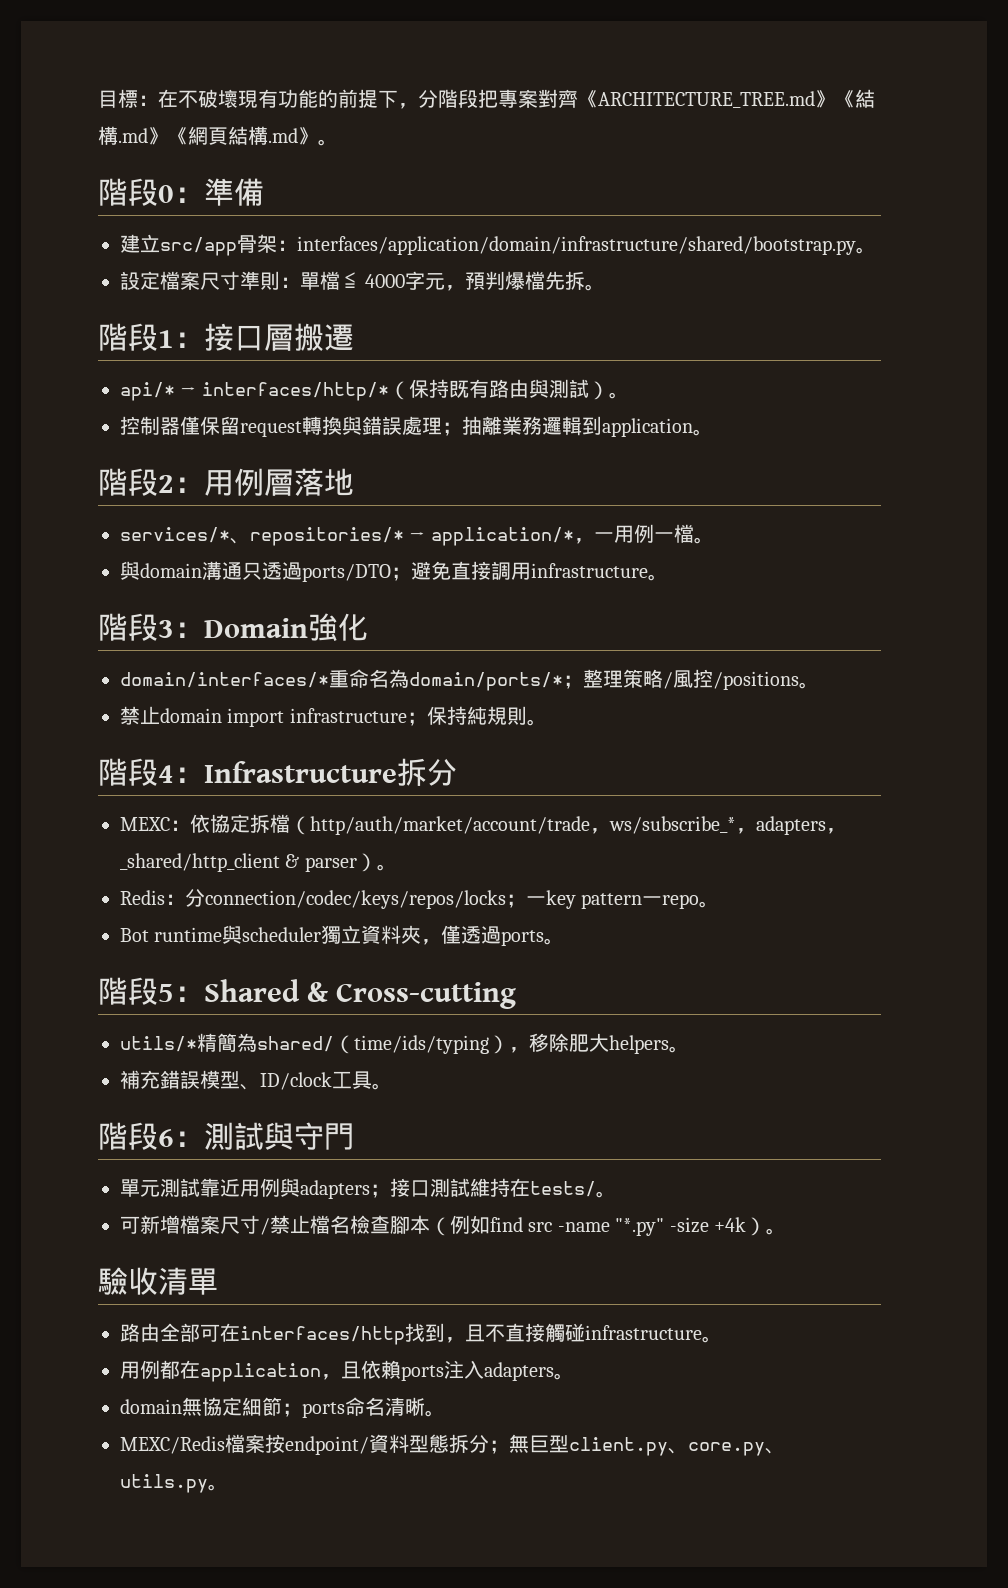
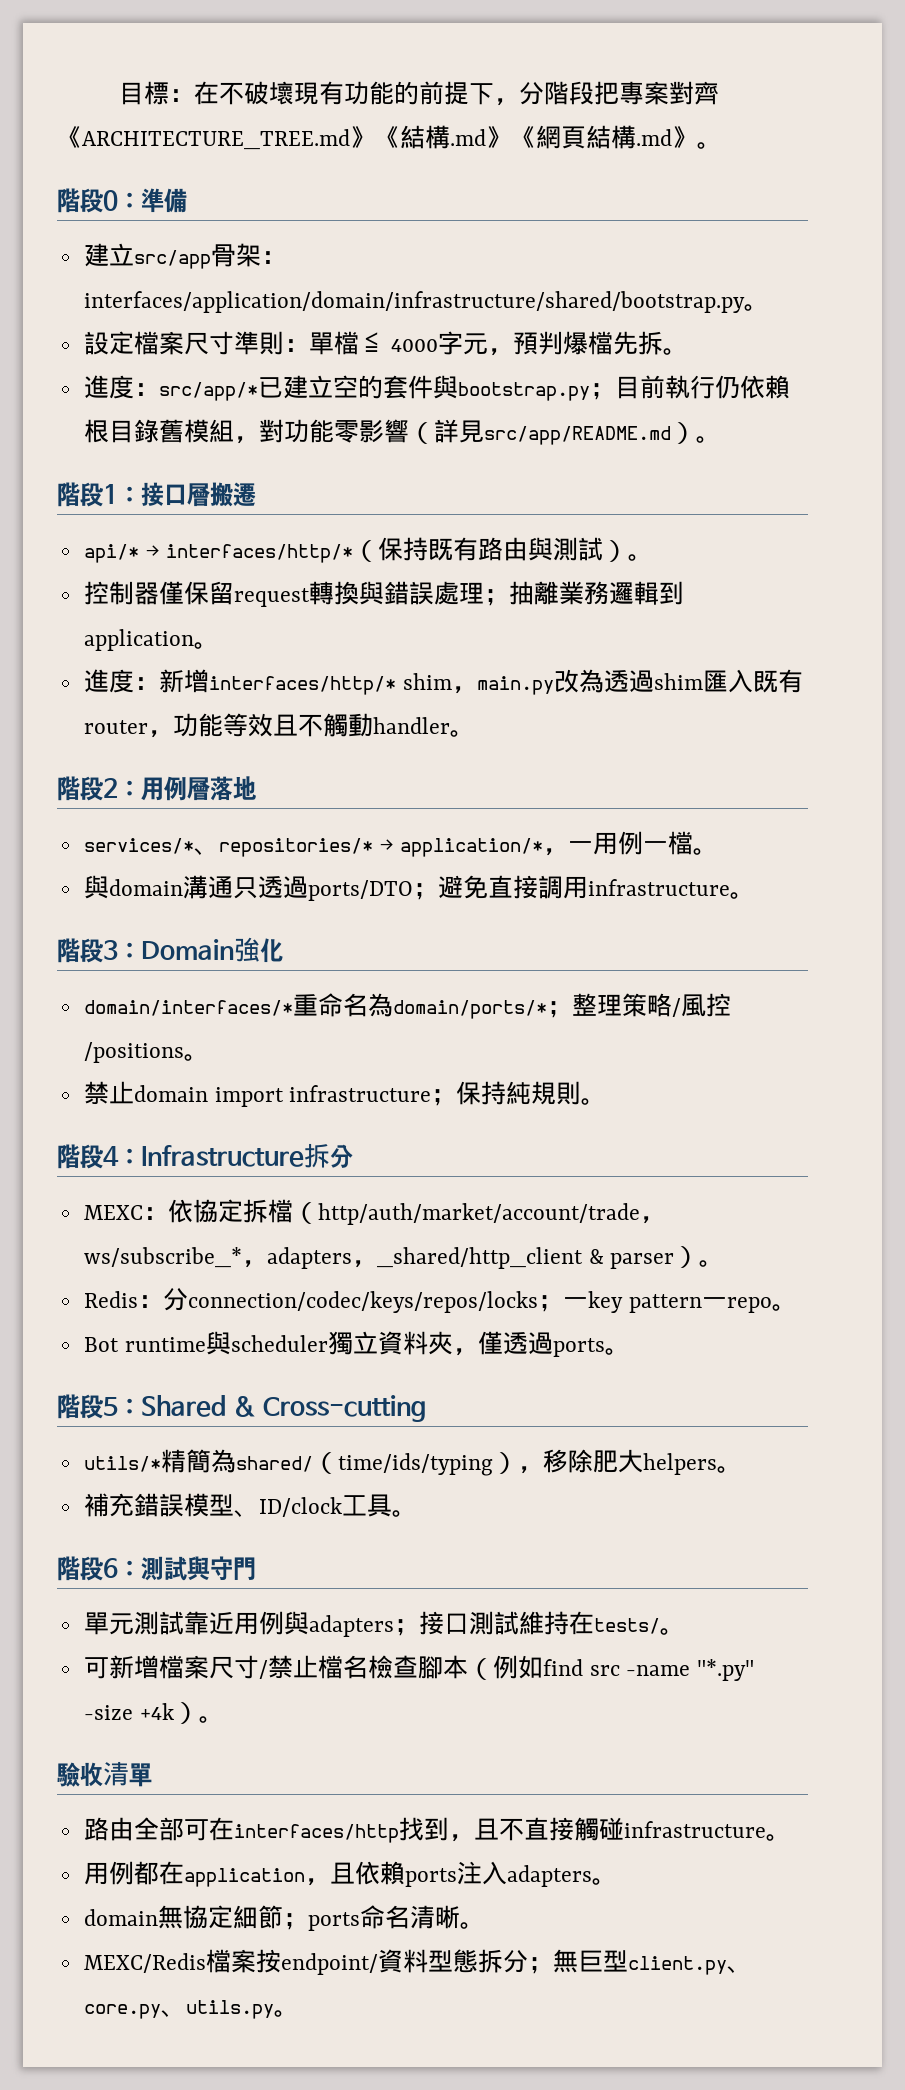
(606, 287) none -> [83,375,790,401] [83,419,721,445] // 進度：src/app/*已建立空的套件與bootstrap.py；目前執行仍依賴根目錄舊模組，對功能零影響（詳見src/app/README.md）。
(713, 432) none -> [83,669,803,695] [83,713,475,738] // 進度：新增interfaces/http/* shim，main.py改為透過shim匯入既有router，功能等效且不觸動handler。

